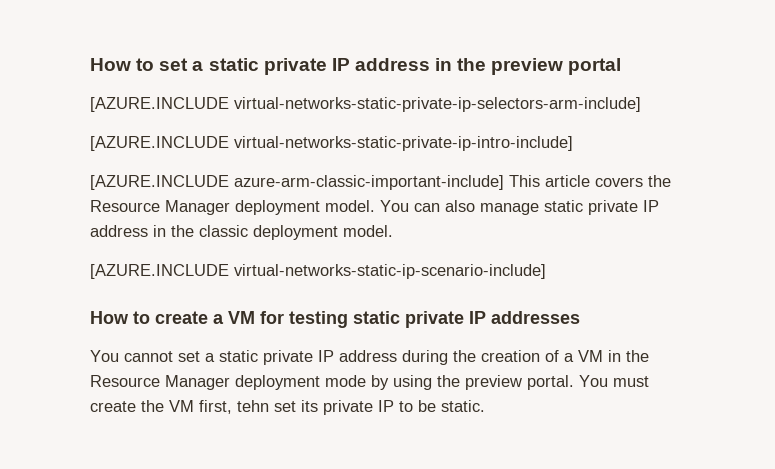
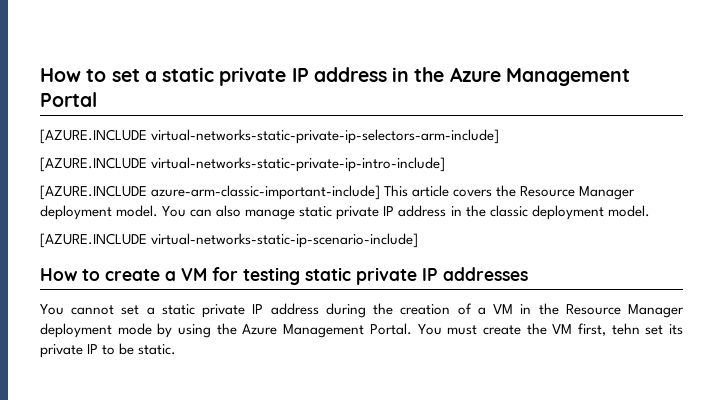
[491,58,622,75] preview portal -> [449,67,630,86] [40,92,97,107] Azure Management Portal
[465,375,574,390] preview portal. -> [242,323,412,338] Azure Management Portal.

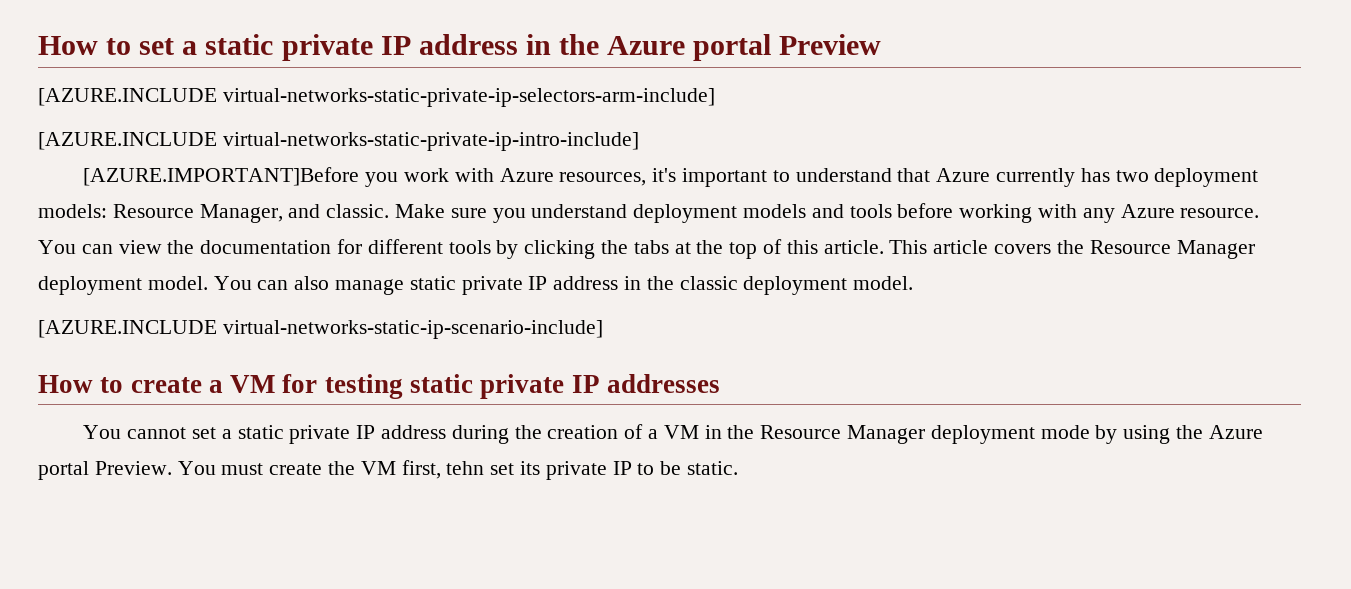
[505,68,630,86] [40,92,97,107] Management Portal -> [693,34,882,61] portal Preview
[40,185,381,200] [AZURE.INCLUDE azure-arm-classic-important-include] -> [83,167,1259,187] [38,203,1260,223] [38,239,884,259] [AZURE.IMPORTANT]Before you work with Azure resources, it's important to understand that Azure currently has two deployment models: Resource Manager, and classic. Make sure you understand deployment models and tools before working with any Azure resource. You can view the documentation for different tools by clicking the tabs at the top of this article.
[283,323,412,338] Management Portal. -> [38,461,172,480] portal Preview.

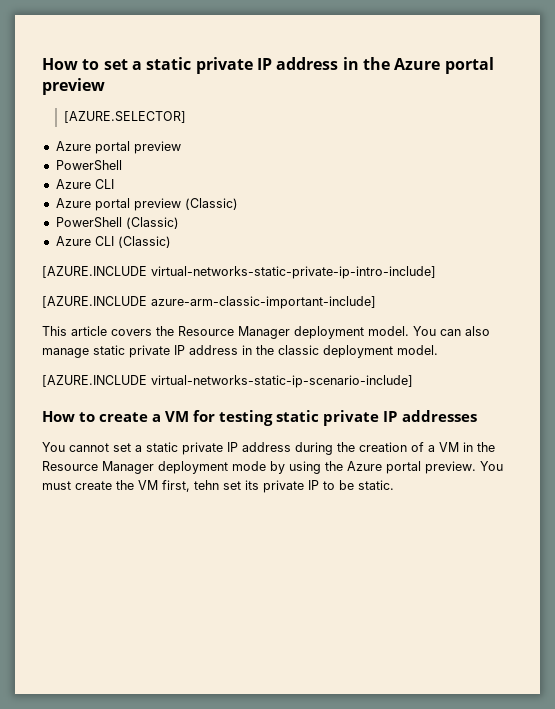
[779,34,882,55] [38,88,715,107] [38,132,639,151] [83,167,1259,187] [38,203,1260,223] [38,239,884,259] Preview // [AZURE.INCLUDE virtual-networks-static-private-ip-selectors-arm-include] // [AZURE.INCLUDE virtual-networks-static-private-ip-intro-include] // [AZURE.IMPORTANT]Before you work with Azure resources, it's important to understand that Azure currently has two deployment models: Resource Manager, and classic. Make sure you understand deployment models and tools before working with any Azure resource. You can view the documentation for different tools by clicking the tabs at the top of this article. -> [42,78,105,95] [63,111,186,123] [55,141,181,154] [55,160,122,171] [55,179,114,189] [55,198,238,211] [55,217,179,229] [55,236,171,248] [42,266,436,279] [42,296,376,309] preview // [AZURE.SELECTOR] // Azure portal preview // PowerShell // Azure CLI // Azure portal preview (Classic) // PowerShell (Classic) // Azure CLI (Classic) // [AZURE.INCLUDE virtual-networks-static-private-ip-intro-include] // [AZURE.INCLUDE azure-arm-classic-important-include] //
[94,461,172,475] Preview. -> [425,461,476,474] preview.

